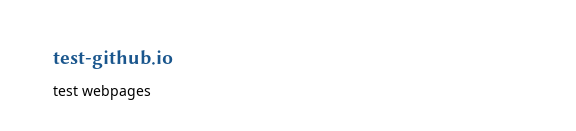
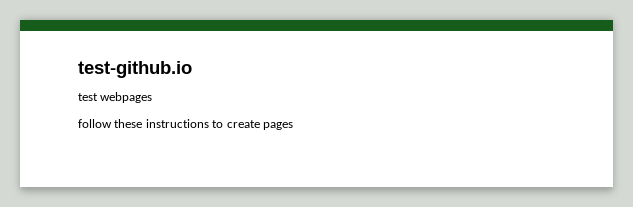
(151, 92) none -> [78,119,293,130] // follow these instructions to create pages

